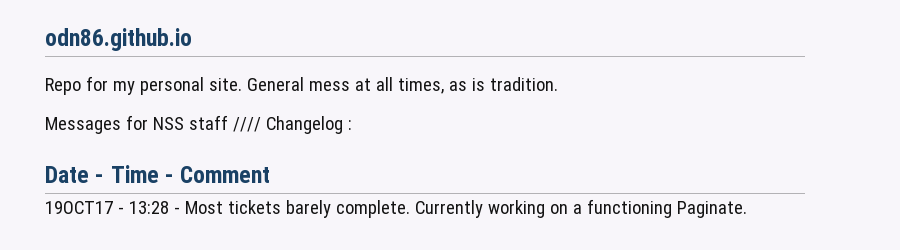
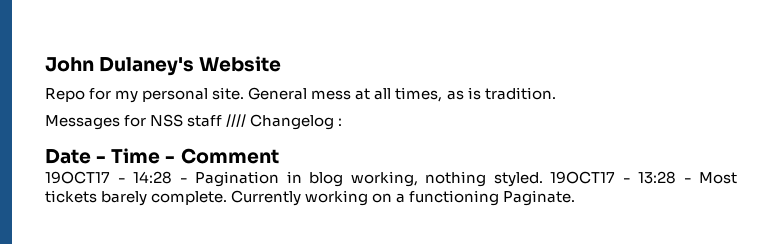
[45,28,192,51] odn86.github.io -> [45,56,282,76] John Dulaney's Website
(124, 210) none -> [133,171,631,187] 14:28 - Pagination in blog working, nothing styled. 19OCT17 -

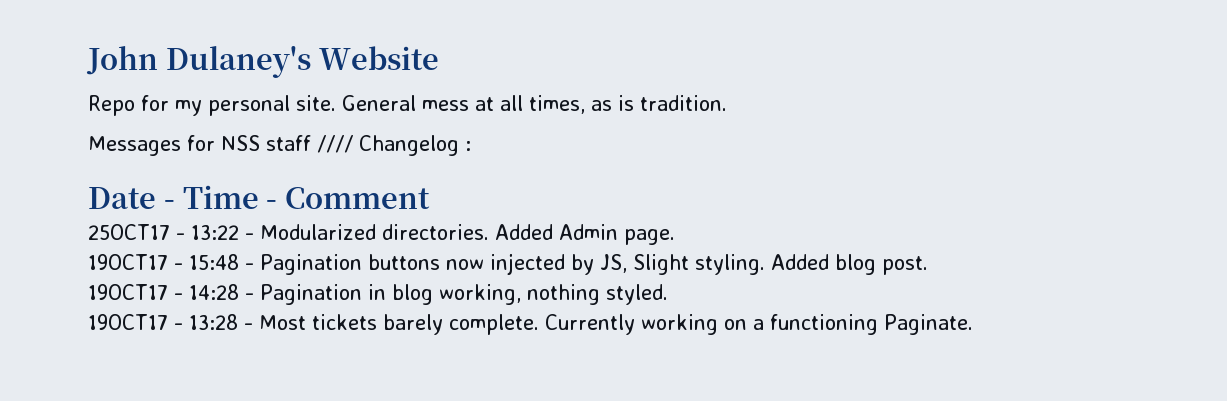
(279, 156) none -> [88,224,675,245] [88,253,928,275] // 25OCT17 - 13:22 - Modularized directories. Added Admin page. // 19OCT17 - 15:48 - Pagination buttons now injected by JS, Slight styling. Added blog post.
(543, 179) none -> (668, 294) //

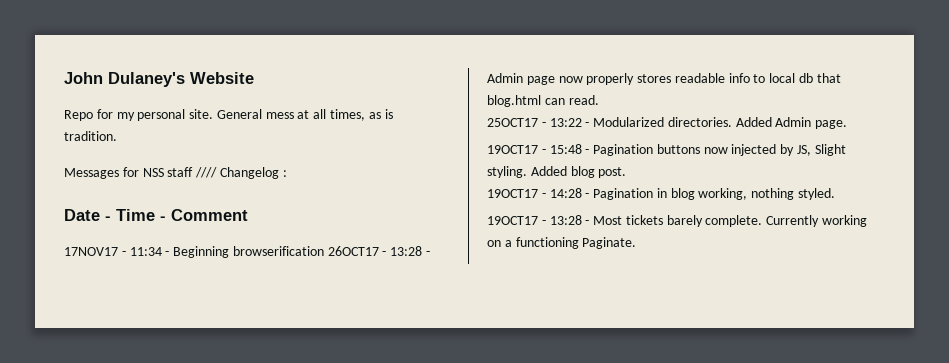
(431, 198) none -> [64,246,431,258] [487,73,841,85] [487,95,599,107] // 17NOV17 - 11:34 - Beginning browserification 26OCT17 - 13:28 - Admin page now properly stores readable info to local db that blog.html can read.

